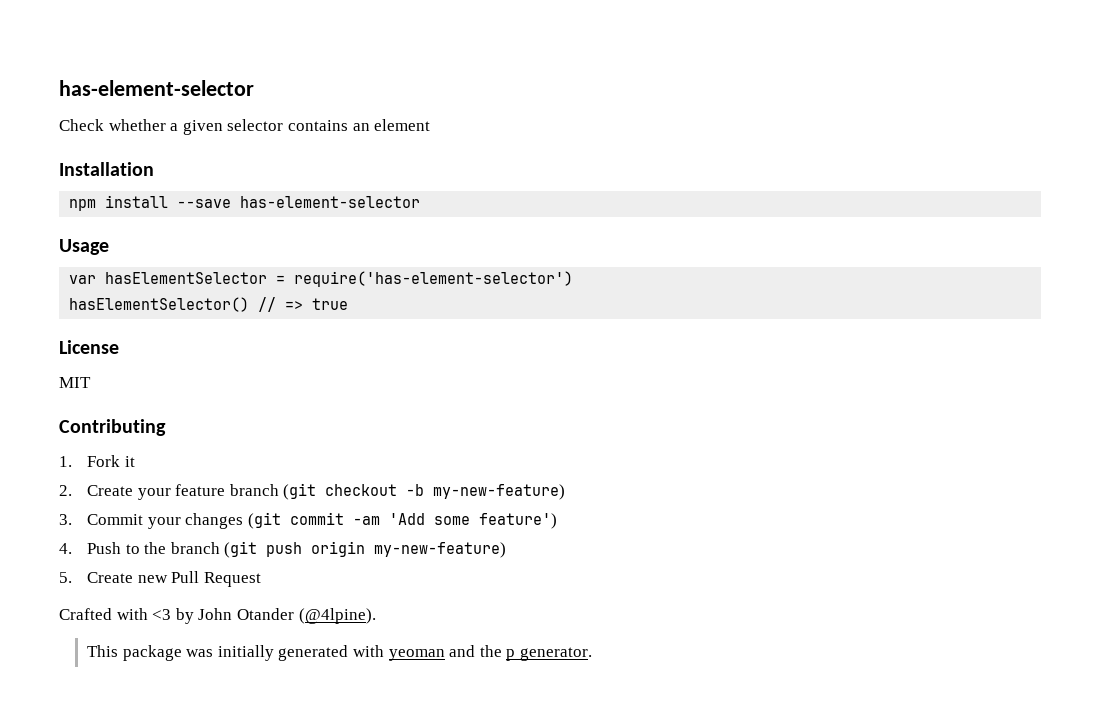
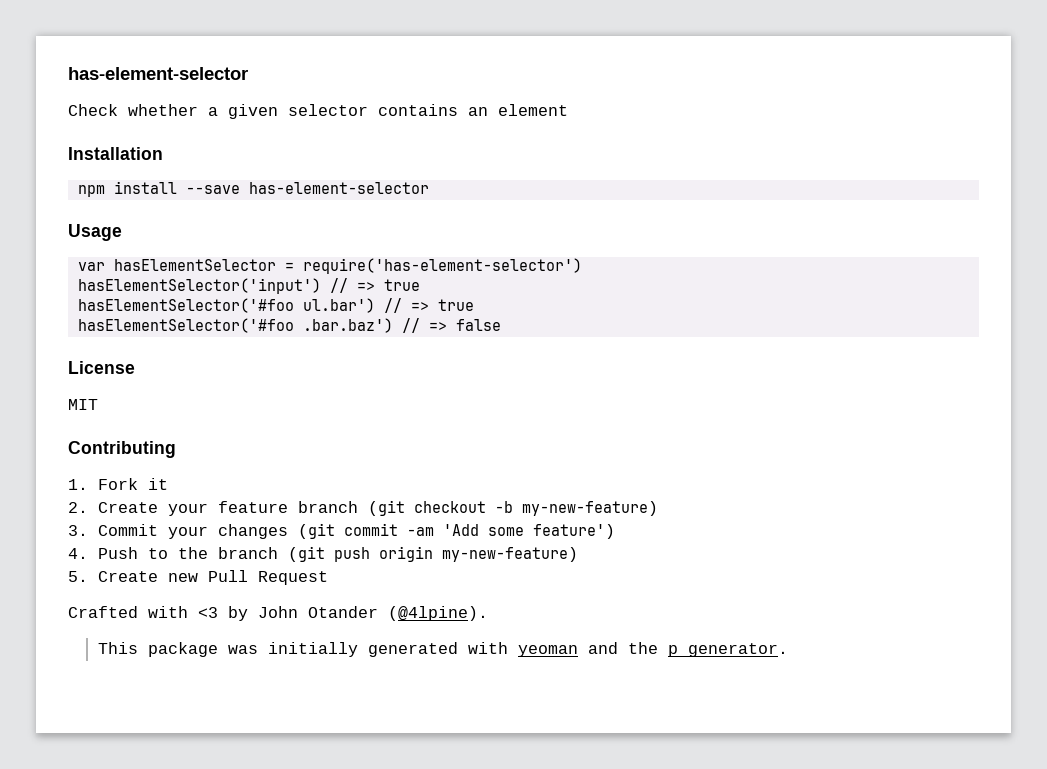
[69,297,349,312] hasElementSelector() // => true -> [77,278,420,294] [77,298,474,313] [77,318,501,333] hasElementSelector('input') // => true // hasElementSelector('#foo ul.bar') // => true // hasElementSelector('#foo .bar.baz') // => false

